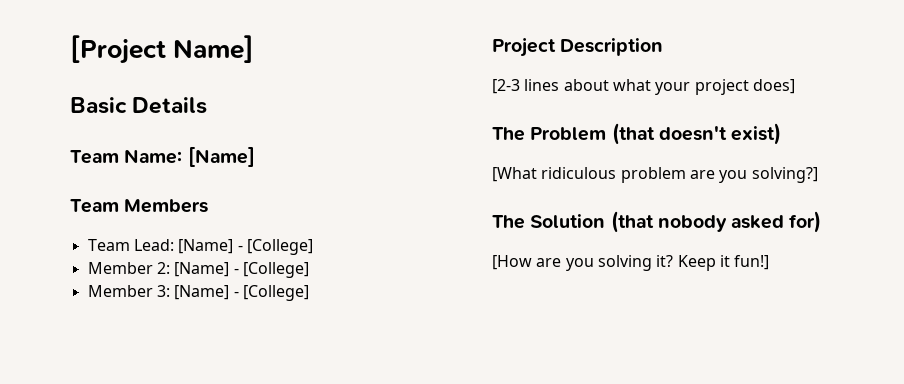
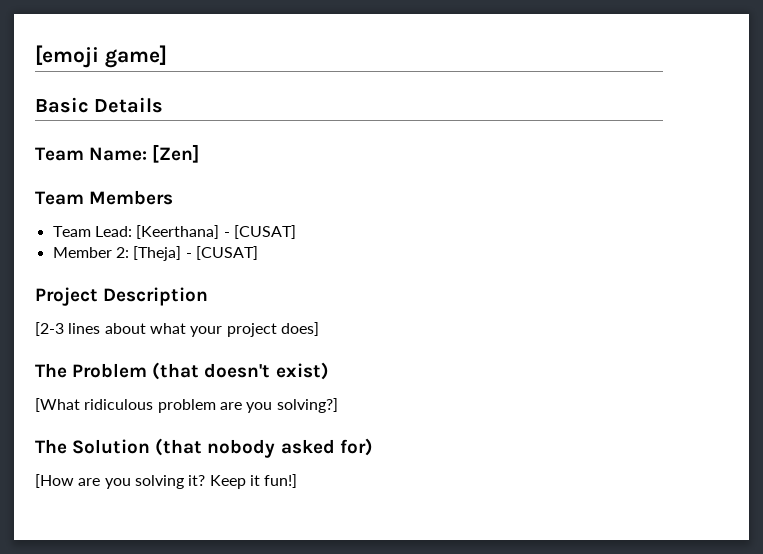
[70,35,255,64] [Project Name] -> [35,45,167,68] [emoji game]
[187,146,255,167] [Name] -> [152,144,200,163] [Zen]
[178,239,313,255] [Name] - [College] -> [136,225,296,239] [Keerthana] - [CUSAT]
[174,262,309,278] [87,285,309,301] [Name] - [College] // Member 3: [Name] - [College] -> [133,246,258,261] [Theja] - [CUSAT]

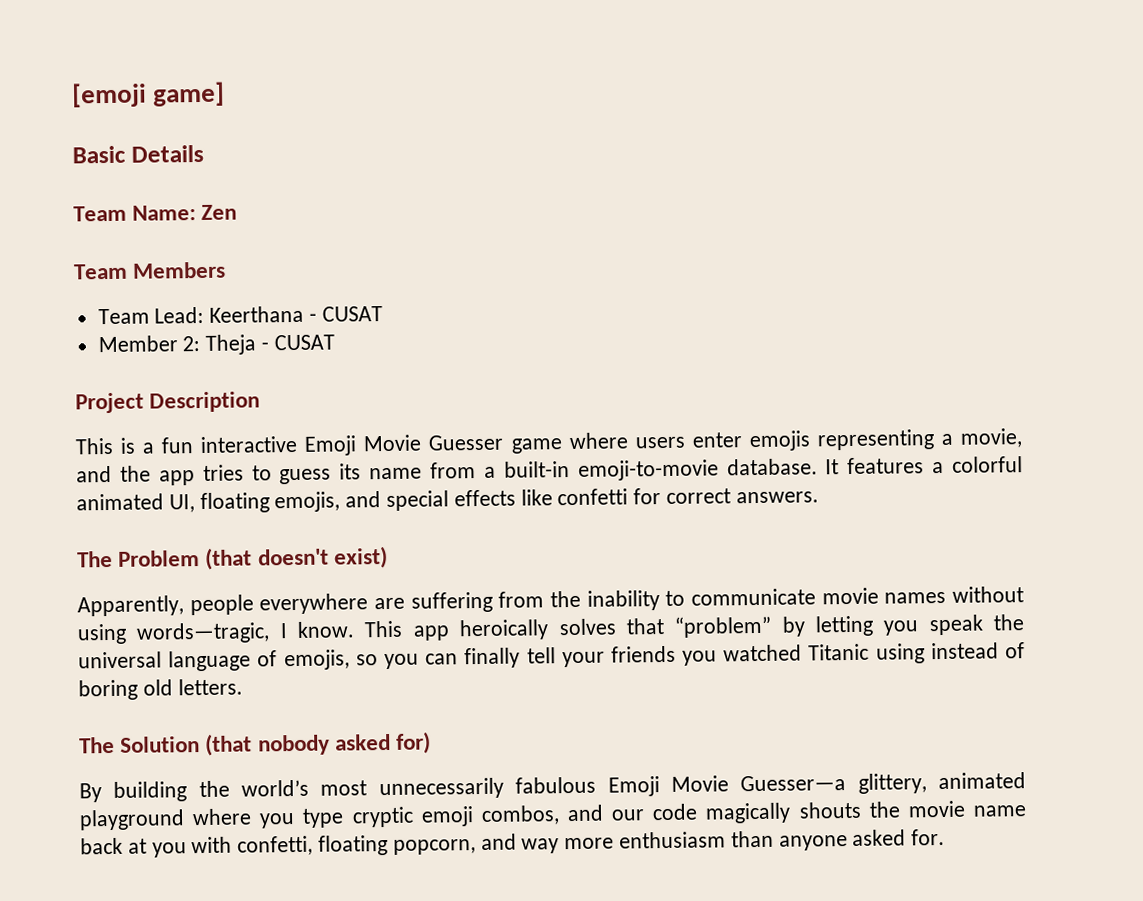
[152,144,200,163] [Zen] -> [201,204,238,220] Zen
[136,225,296,239] [Keerthana] - [CUSAT] -> [209,305,383,323] Keerthana - CUSAT
[133,246,258,261] [Theja] - [CUSAT] -> [205,334,335,355] Theja - CUSAT
[35,322,319,337] [2-3 lines about what your project does] -> [75,428,1023,456] [76,456,1023,486] [76,488,819,514] This is a fun interactive Emoji Movie Guesser game where users enter emojis representing a movie, and the app tries to guess its name from a built-in emoji-to-movie database. It features a colorful animated UI, floating emojis, and special effects like confetti for correct answers.
[35,398,338,413] [What ridiculous problem are you solving?] -> [77,586,1024,617] [77,614,1025,645] [78,642,1025,672] [78,678,243,701] Apparently, people everywhere are suffering from the inability to communicate movie names without using words—tragic, I know. This app heroically solves that “problem” by letting you speak the universal language of emojis, so you can finally tell your friends you watched Titanic using instead of boring old letters.
[35,474,298,489] [How are you solving it? Keep it fun!] -> [79,772,1027,803] [79,800,1026,831] [80,828,946,858] By building the world’s most unnecessarily fabulous Emoji Movie Guesser—a glittery, animated playground where you type cryptic emoji combos, and our code magically shouts the movie name back at you with confetti, floating popcorn, and way more enthusiasm than anyone asked for.

